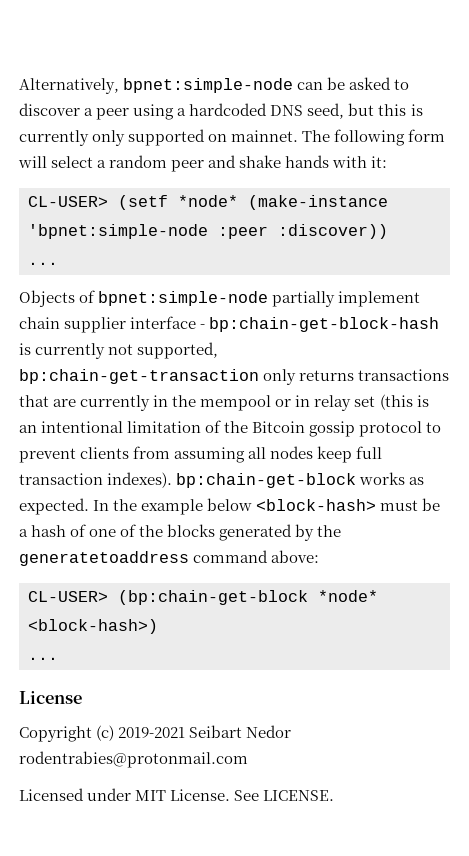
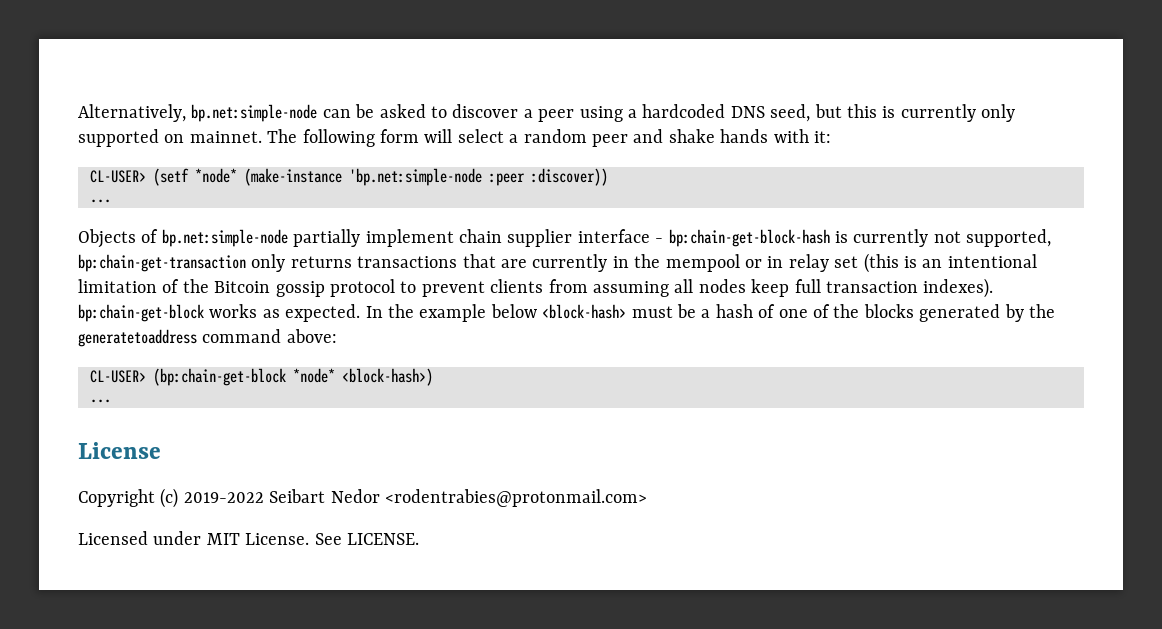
[123,78,294,93] bpnet:simple-node -> [191,104,318,122] bp.net:simple-node
[28,224,208,239] 'bpnet:simple-node -> [349,168,482,186] 'bp.net:simple-node
[98,291,269,306] bpnet:simple-node -> [161,229,288,247] bp.net:simple-node
[118,727,186,738] 2019-2021 -> [183,492,264,503] 2019-2022
[19,751,248,768] rodentrabies@protonmail.com -> [385,489,647,507] <rodentrabies@protonmail.com>

